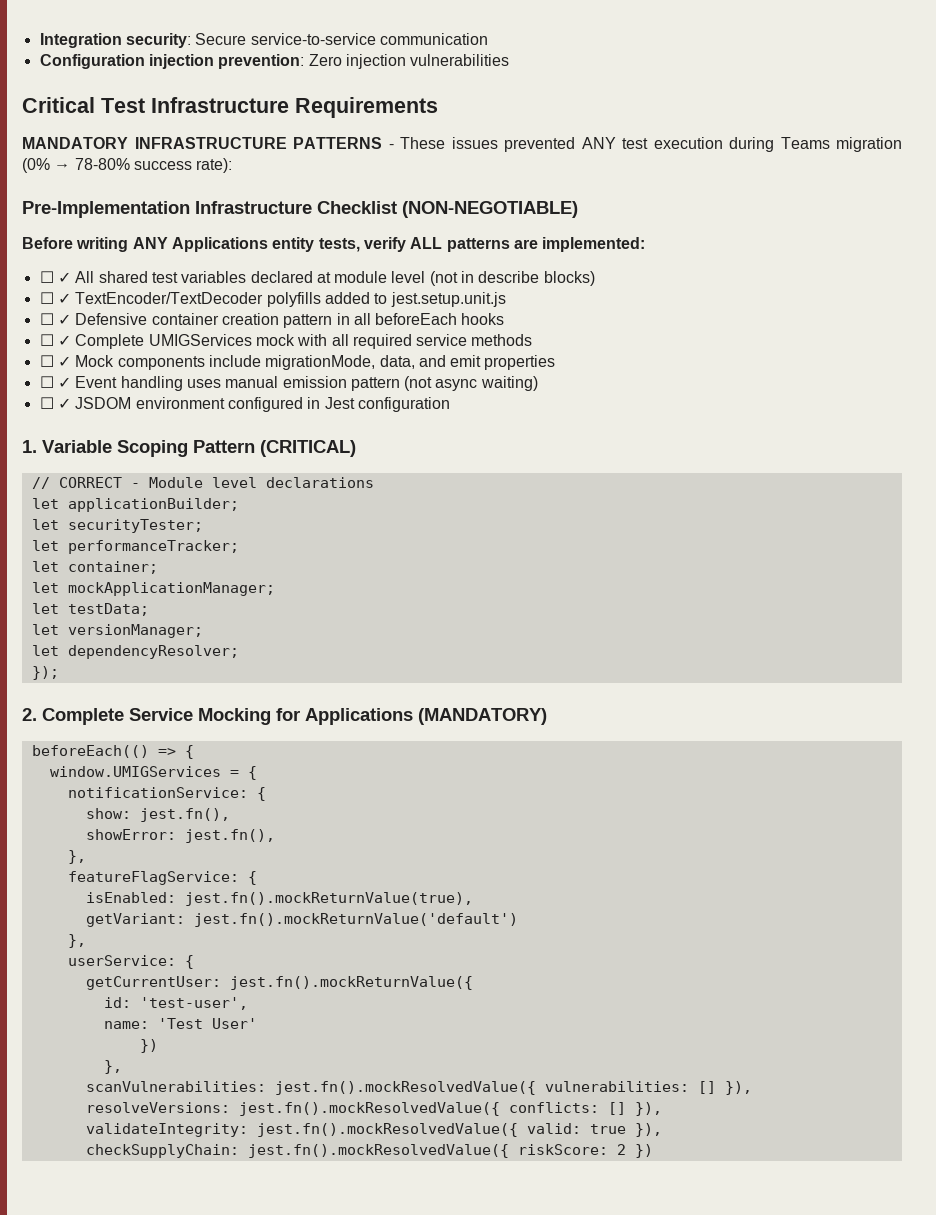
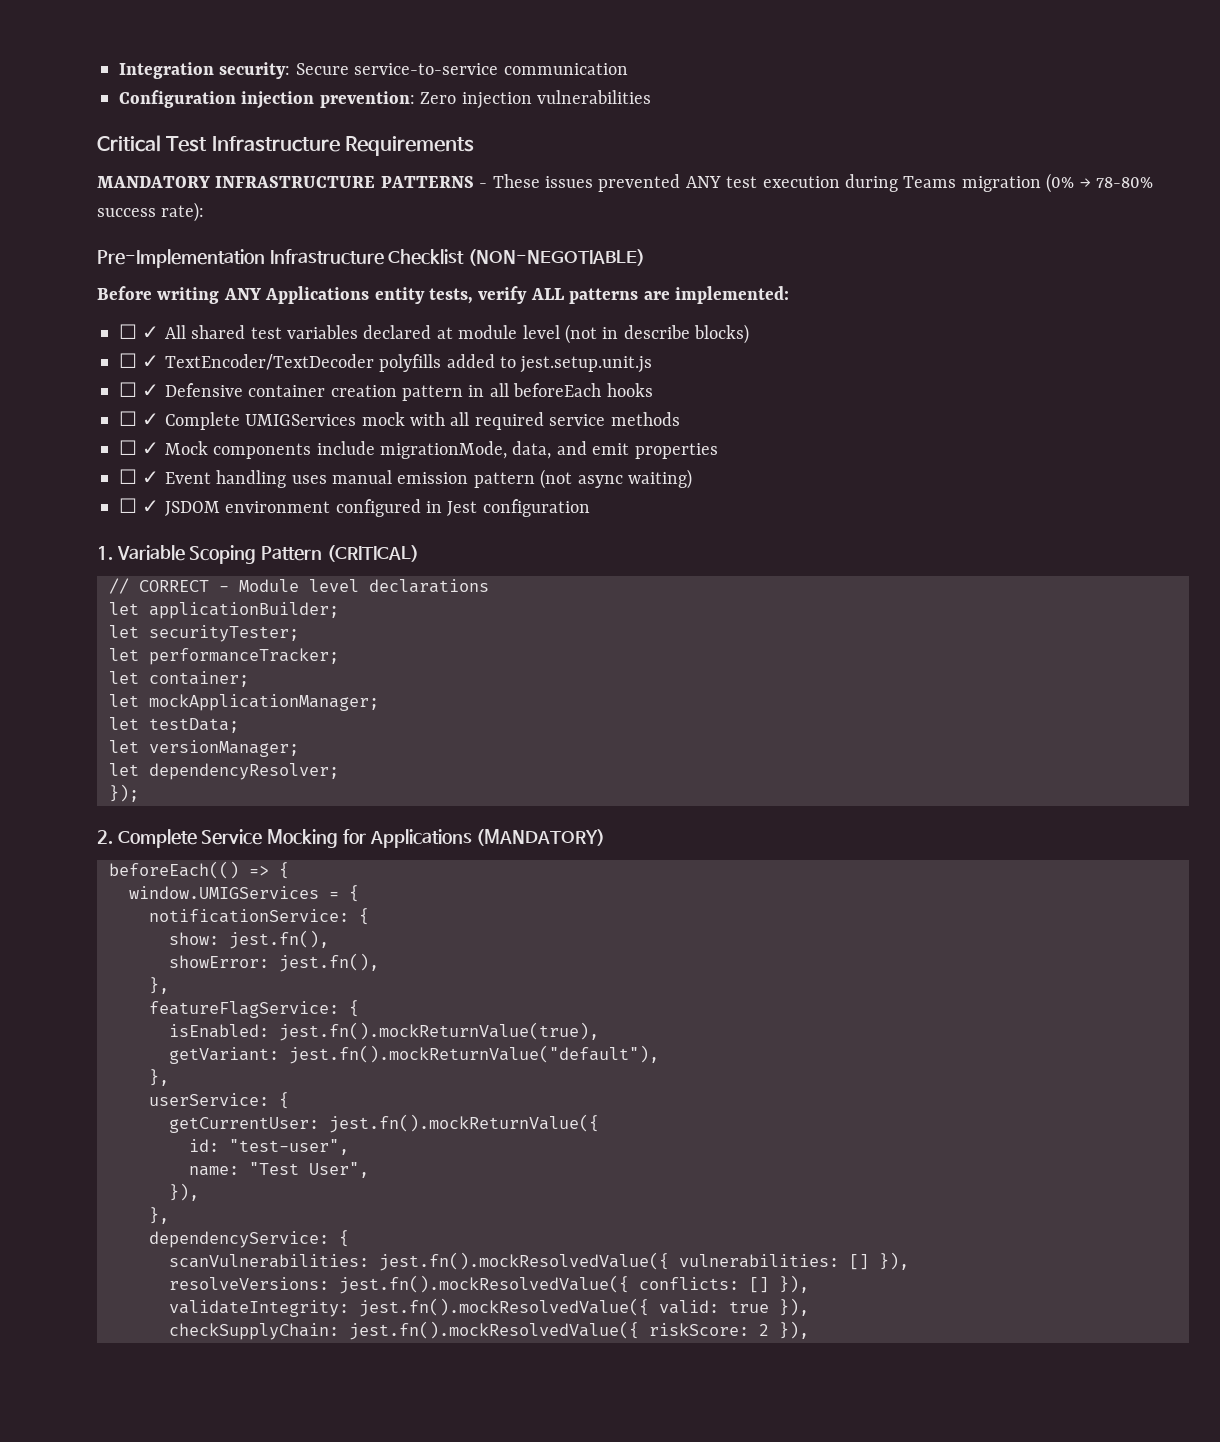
[193,913,518,927] jest.fn().mockReturnValue('default') -> [289,1045,659,1064] jest.fn().mockReturnValue("default"),
[139,997,248,1010] 'test-user', -> [229,1139,349,1155] "test-user",
[157,1018,257,1029] [139,1039,158,1053] [103,1060,122,1074] 'Test User' // }) // }, -> [249,1162,369,1178] [169,1183,199,1201] [149,1207,169,1224] [149,1230,349,1248] "Test User", // }), // }, // dependencyService: {
[634,1144,653,1158] }) -> [779,1321,809,1339] }),

